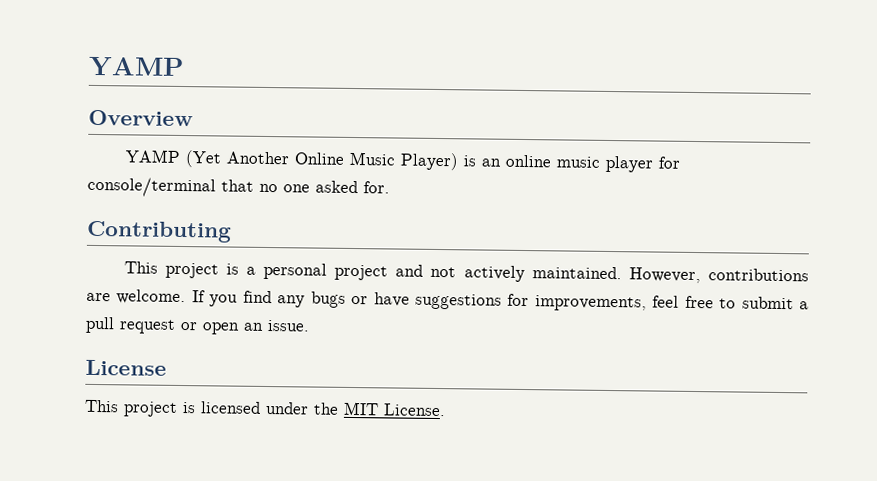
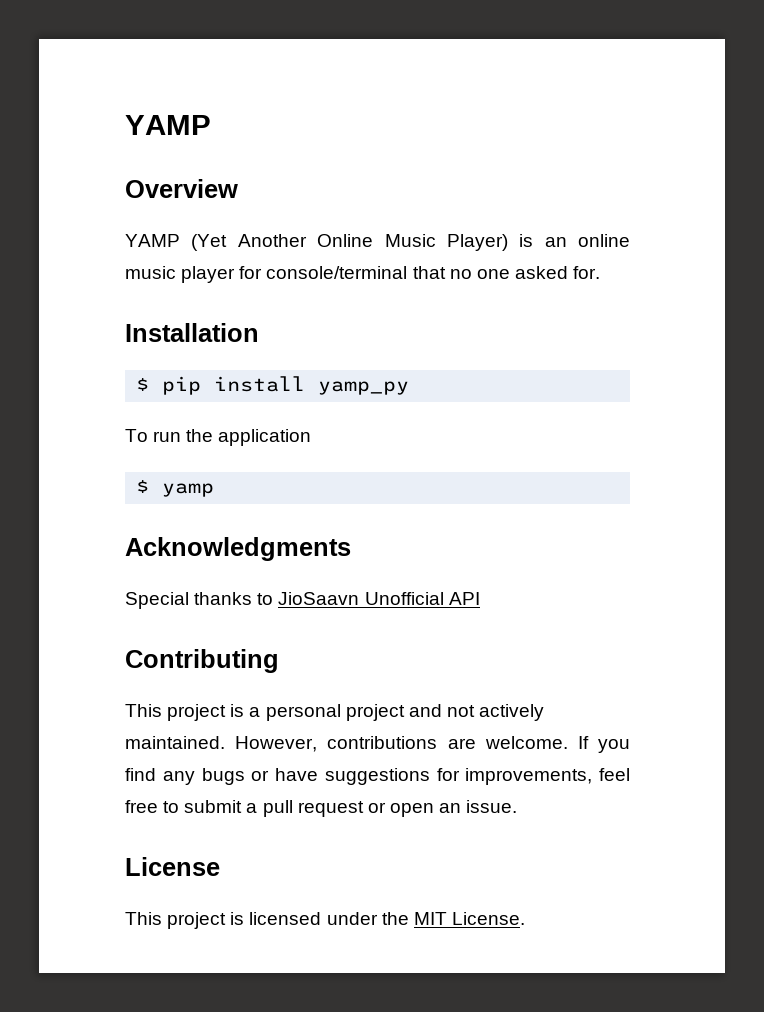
(390, 187) none -> [125,323,259,342] [136,376,410,395] [125,429,312,446] [136,480,215,497] [125,537,351,561] [125,592,480,609] // Installation // $ pip install yamp_py // To run the application // $ yamp // Acknowledgments // Special thanks to JioSaavn Unofficial API

